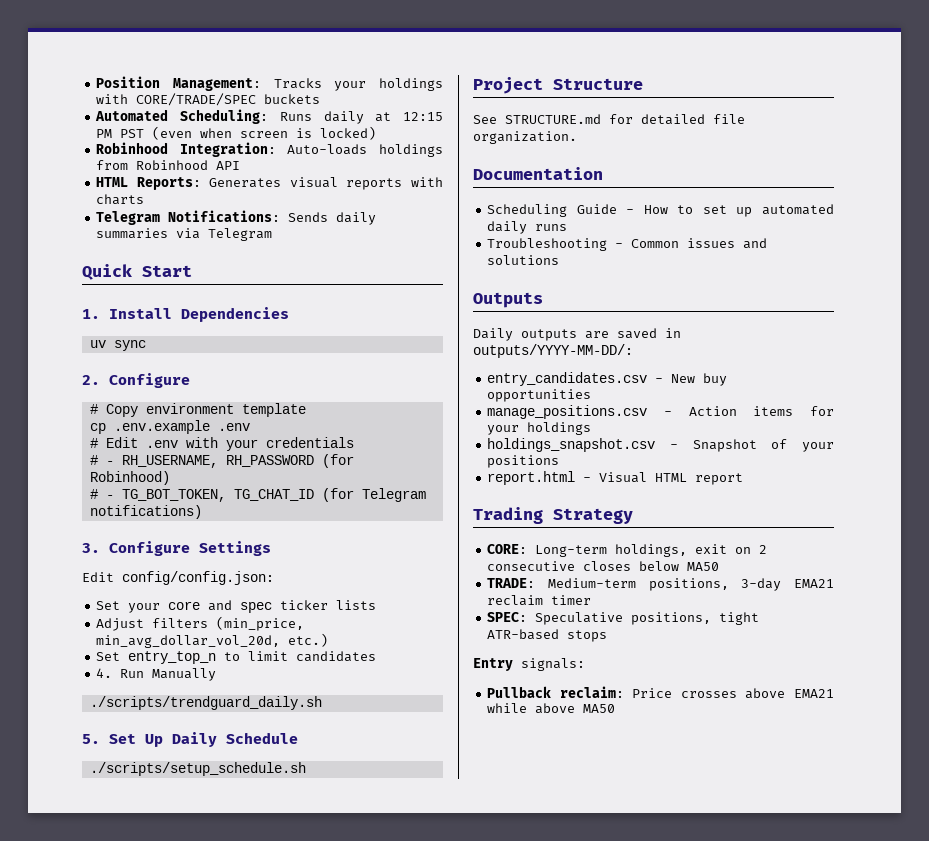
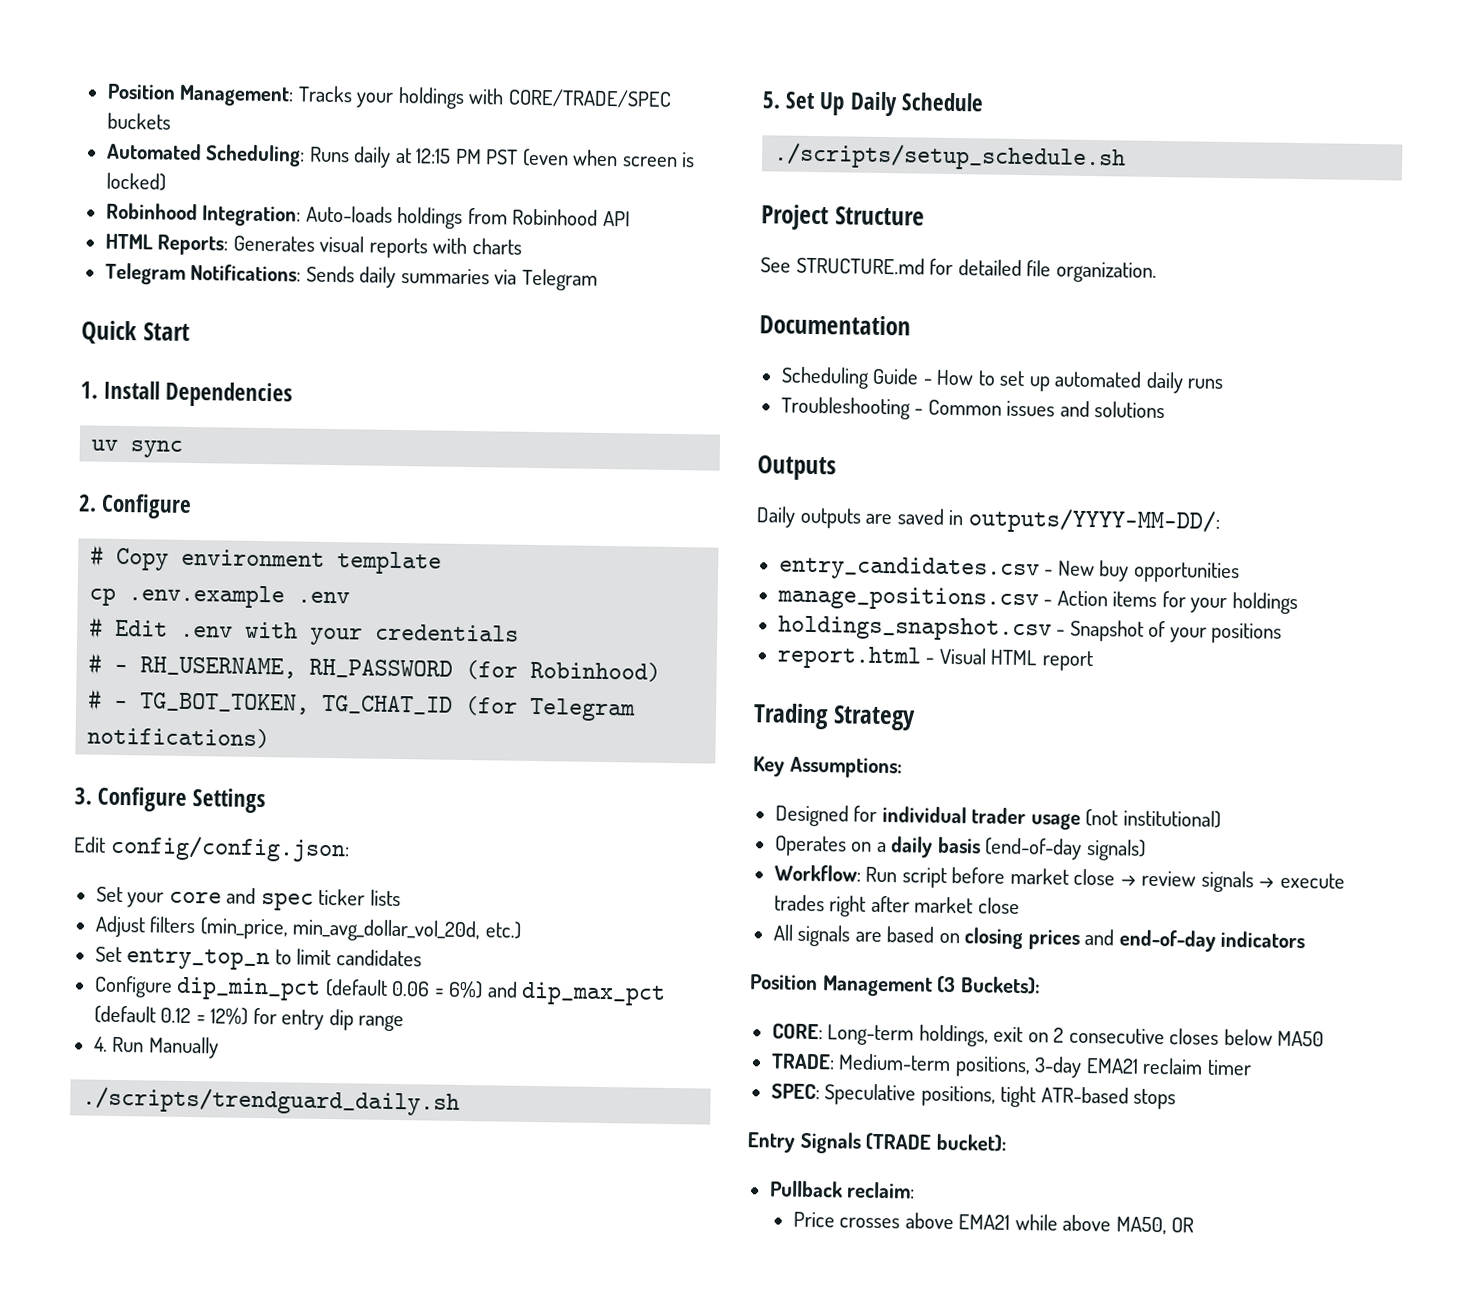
(377, 656) none -> [93,975,667,1006] [93,1005,405,1032] // Configure dip_min_pct (default 0.06 = 6%) and dip_max_pct (default 0.12 = 12%) for entry dip range
(633, 516) none -> [753,756,903,779] [774,804,1221,830] [773,835,1146,861] [773,864,1345,893] [773,894,1020,917] [772,924,1306,952] [750,974,1041,997] // Key Assumptions: // Designed for individual trader usage (not institutional) // Operates on a daily basis (end-of-day signals) // Workflow: Run script before market close → review signals → execute trades right after market close // All signals are based on closing prices and end-of-day indicators // Position Management (3 Buckets):
[521,658,585,671] signals: -> [799,1131,1007,1154] Signals (TRADE bucket):
(624, 692) none -> (916, 1190) //
[583,704,616,713] MA50 -> [1115,1216,1195,1235] MA50, OR

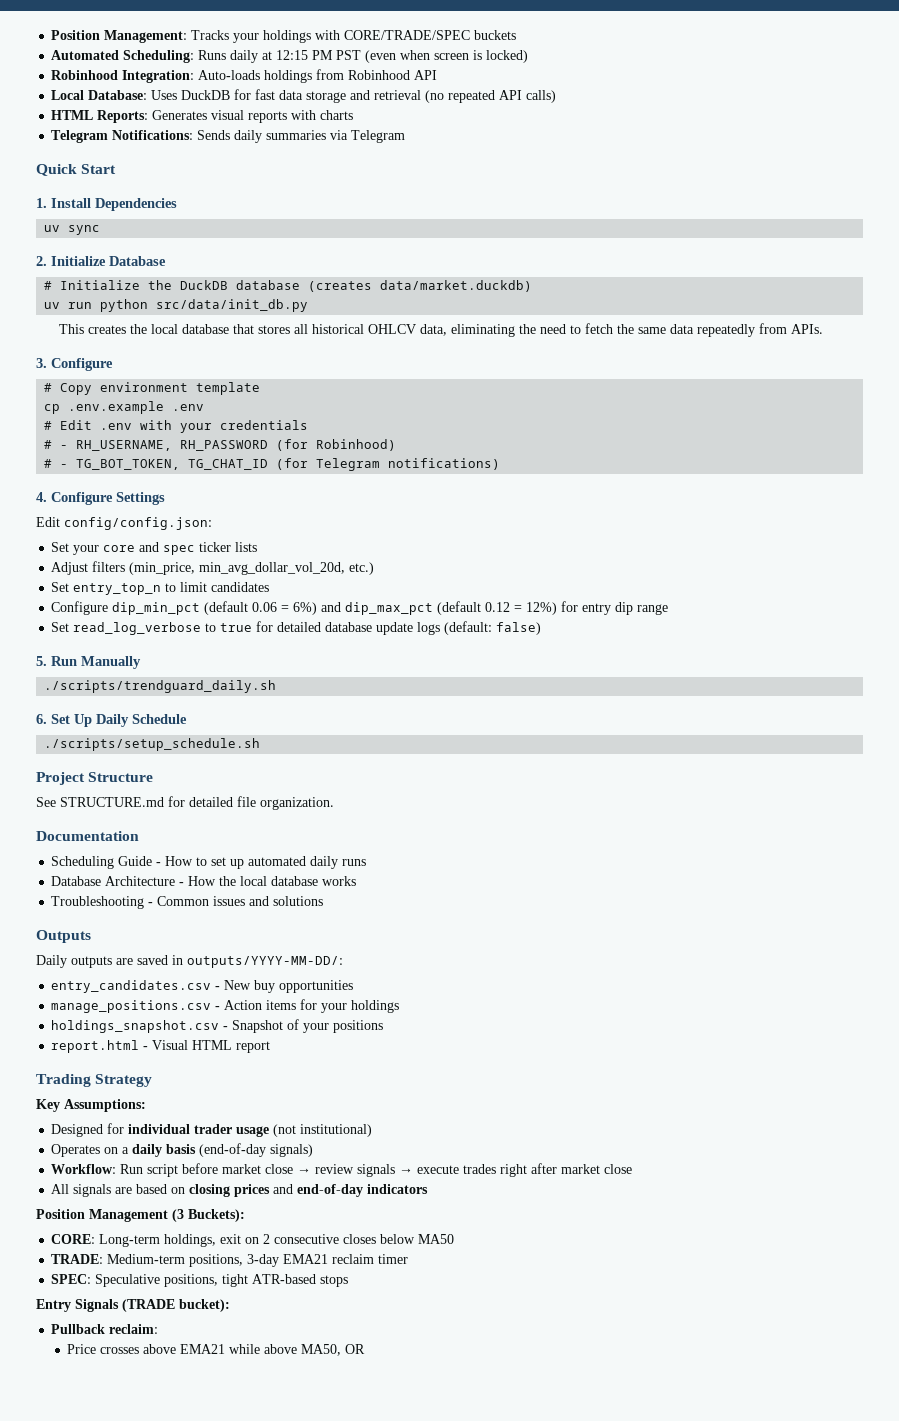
(631, 218) none -> [51,89,557,103] // Local Database: Uses DuckDB for fast data storage and retrieval (no repeated API calls)
(97, 503) none -> [51,256,166,266] [44,280,533,292] [44,299,309,312] [58,323,823,337] [36,358,47,368] Initialize Database // # Initialize the DuckDB database (creates data/market.duckdb) // uv run python src/data/init_db.py // This creates the local database that stores all historical OHLCV data, eliminating the need to fetch the same data repeatedly from APIs. // 3.
[74,787,92,805] 3. -> [36,492,47,502] 4.
[93,1036,108,1052] 4. -> [51,621,542,635] [36,656,47,666] Set read_log_verbose to true for detailed database update logs (default: false) // 5.
[762,91,781,109] 5. -> [36,714,47,724] 6.
(1224, 383) none -> [51,876,357,886] // Database Architecture - How the local database works

